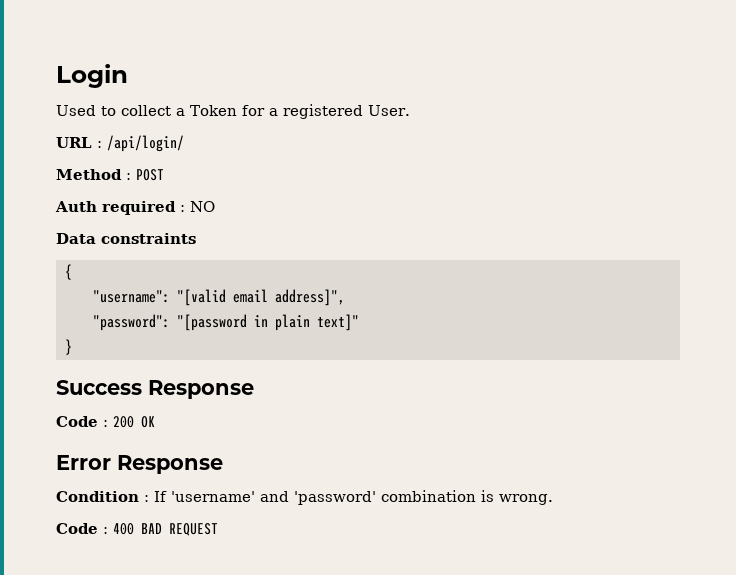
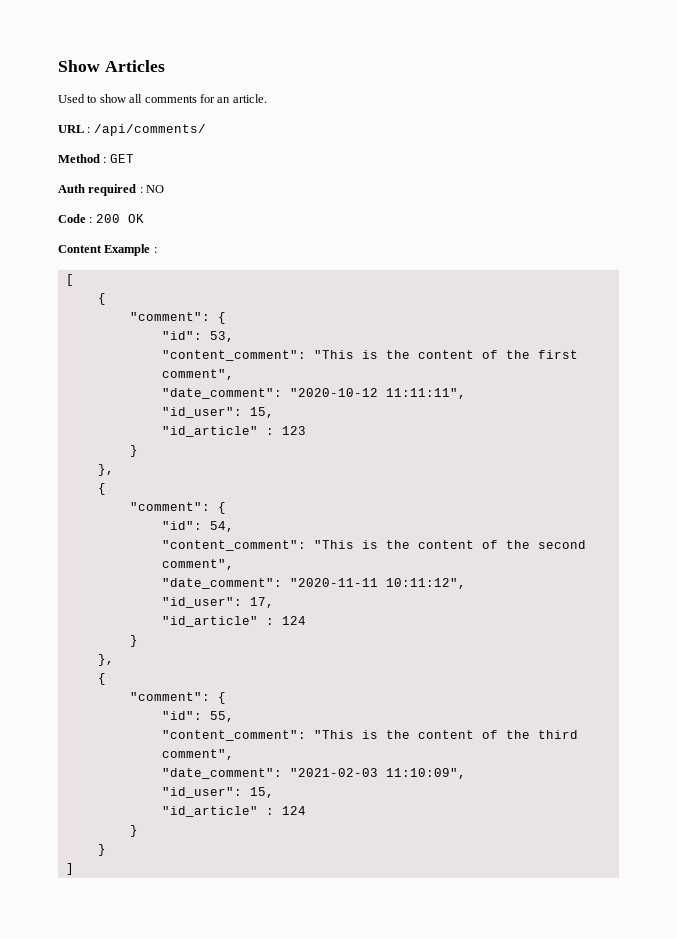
[56,64,128,88] Login -> [58,60,165,72] Show Articles
[121,104,410,119] collect a Token for a registered User. -> [99,94,267,103] show all comments for an article.
[107,135,184,152] /api/login/ -> [93,124,206,136] /api/comments/
[136,169,164,181] POST -> [109,154,134,163] GET
[56,233,196,244] [65,264,72,280] [93,289,345,306] [93,314,359,331] [65,339,72,355] [56,380,254,399] [56,416,155,428] [56,455,223,474] [56,490,553,505] [56,523,218,536] Data constraints // { // "username": "[valid email address]", // "password": "[password in plain text]" // } // Success Response // Code : 200 OK // Error Response // Condition : If 'username' and 'password' combination is wrong. // Code : 400 BAD REQUEST -> [58,214,144,223] [58,244,157,256] [65,274,74,286] [97,293,106,305] [129,312,226,324] [161,331,234,342] [161,350,578,361] [161,369,234,380] [161,388,466,399] [161,407,274,418] [161,426,306,437] [129,445,138,457] [97,464,114,476] [97,483,106,495] [129,502,226,514] [161,521,234,532] [161,540,586,551] [161,559,234,570] [161,578,466,589] [161,597,274,608] [161,616,306,627] [129,635,138,647] [97,654,114,666] [97,673,106,685] [129,692,226,704] [161,711,234,722] [161,730,578,741] [161,749,234,760] [161,768,466,779] [161,787,274,798] [161,806,306,817] [129,825,138,837] [97,844,106,856] [65,863,74,875] Code : 200 OK // Content Example : // [ // { // "comment": { // "id": 53, // "content_comment": "This is the content of the first comment", // "date_comment": "2020-10-12 11:11:11", // "id_user": 15, // "id_article" : 123 // } // }, // { // "comment": { // "id": 54, // "content_comment": "This is the content of the second comment", // "date_comment": "2020-11-11 10:11:12", // "id_user": 17, // "id_article" : 124 // } // }, // { // "comment": { // "id": 55, // "content_comment": "This is the content of the third comment", // "date_comment": "2021-02-03 11:10:09", // "id_user": 15, // "id_article" : 124 // } // } // ]

